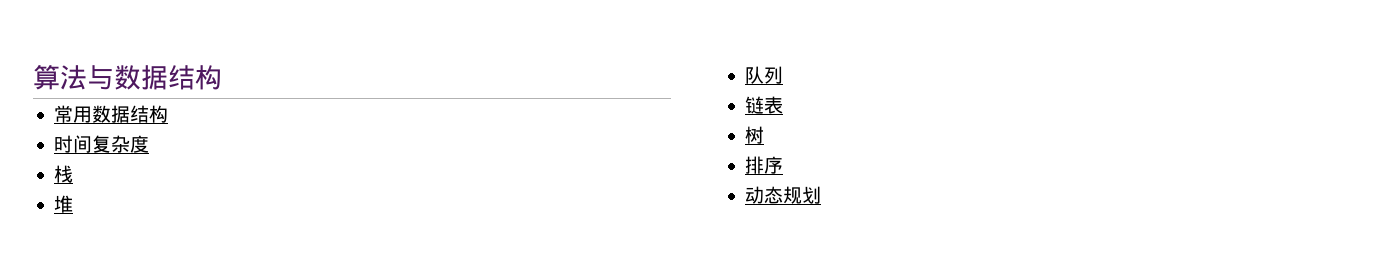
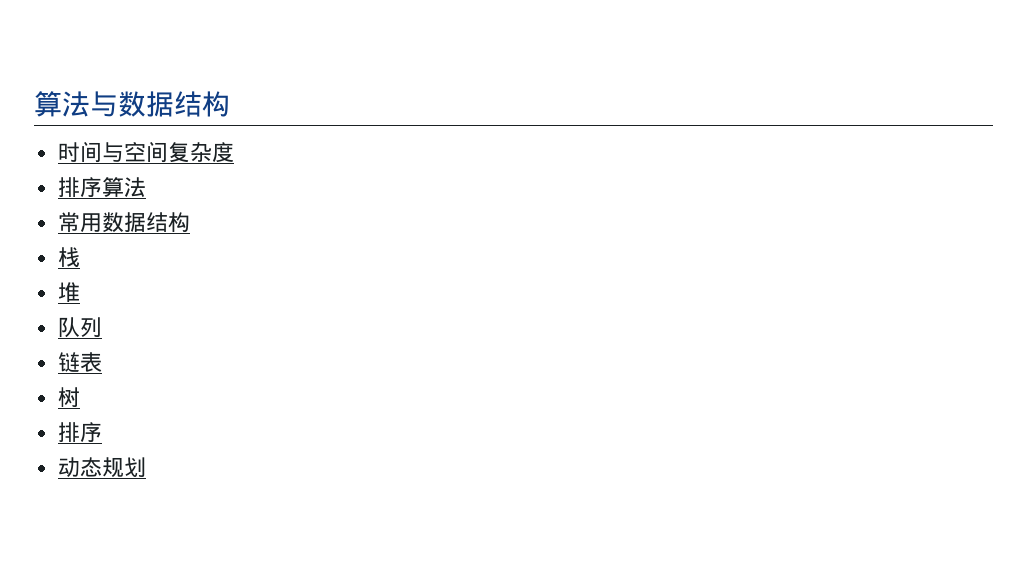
(222, 77) none -> [58,141,235,163] [58,177,147,197] // 时间与空间复杂度 // 排序算法
[53,135,149,153] // 时间复杂度 -> (191, 222) none

